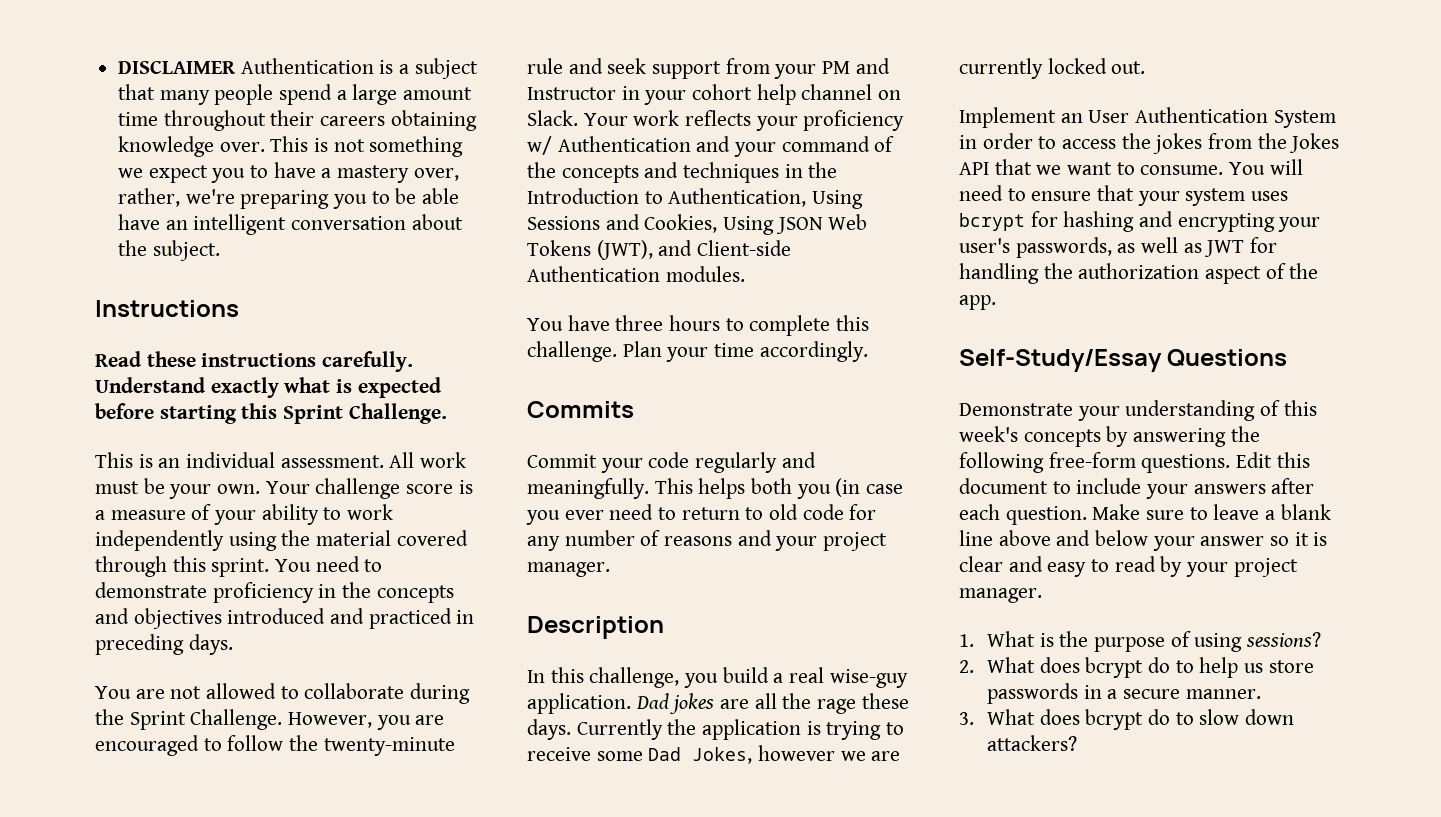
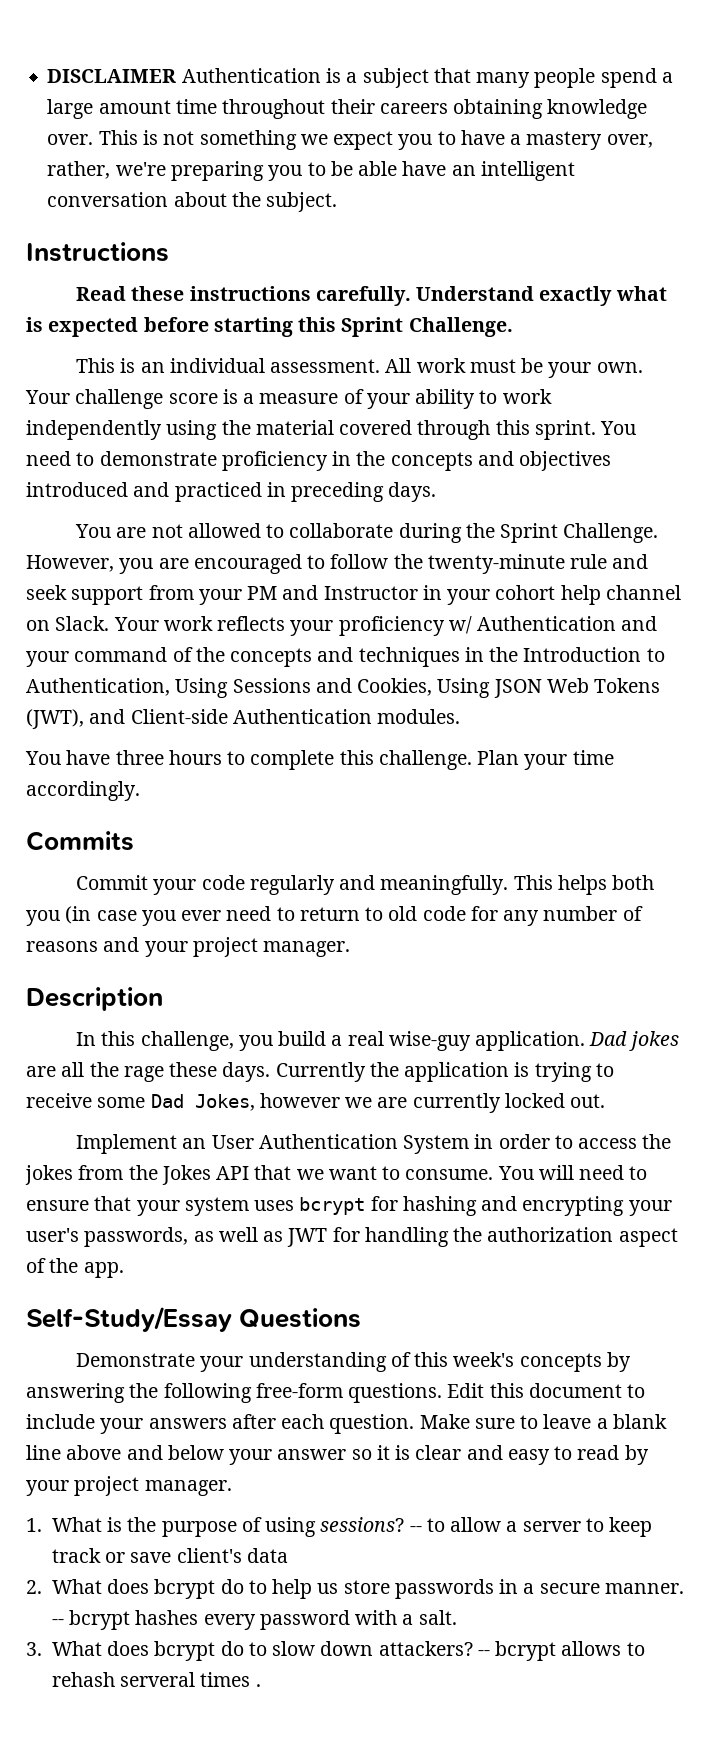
(1322, 639) none -> [409,1517,653,1537] [51,1548,288,1563] -- to allow a server to keep track or save client's data
(1261, 694) none -> [51,1610,457,1630] -- bcrypt hashes every password with a salt.
(1078, 743) none -> [477,1641,645,1661] [51,1672,261,1687] -- bcrypt allows to rehash serveral times .

